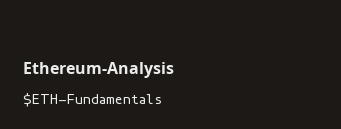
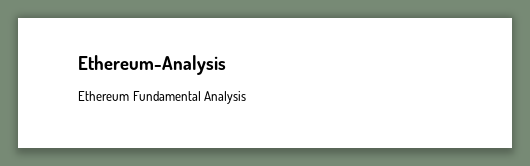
[23,93,163,107] $ETH-Fundamentals -> [78,91,247,104] Ethereum Fundamental Analysis

